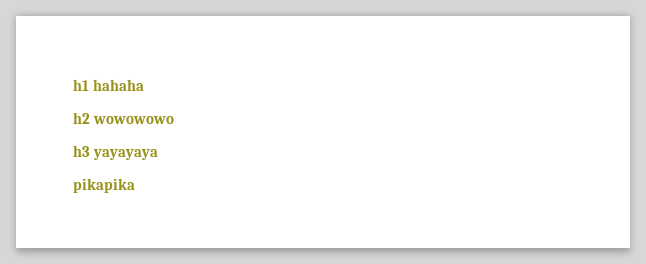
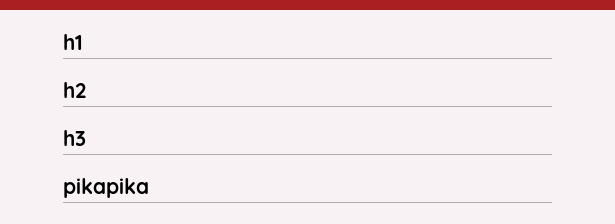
[93,79,145,91] hahaha -> (83, 42) none
[93,116,175,124] wowowowo -> (86, 90) none
[93,149,159,160] yayayaya -> (86, 138) none

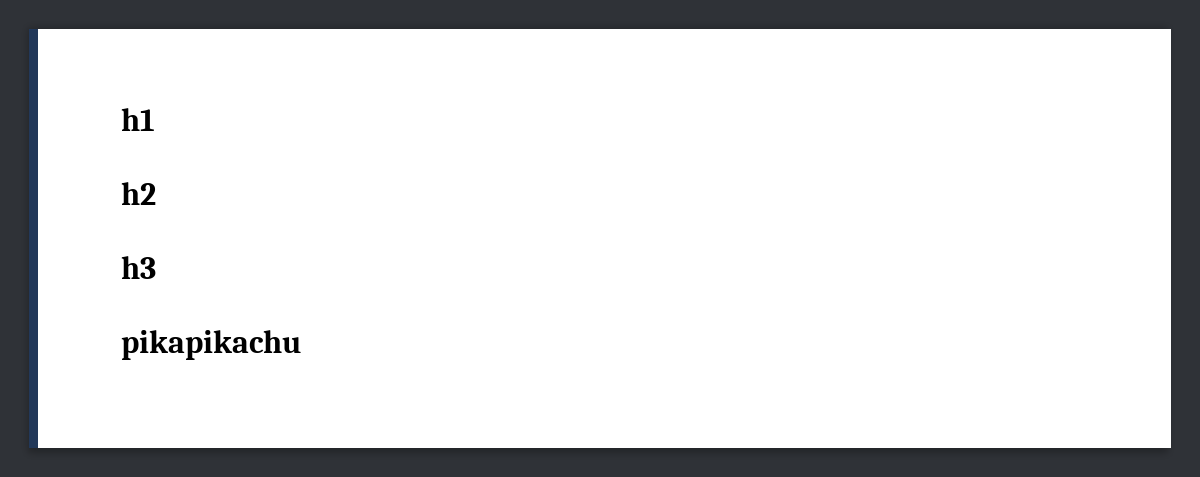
[63,178,149,198] pikapika -> [121,330,301,360] pikapikachu

